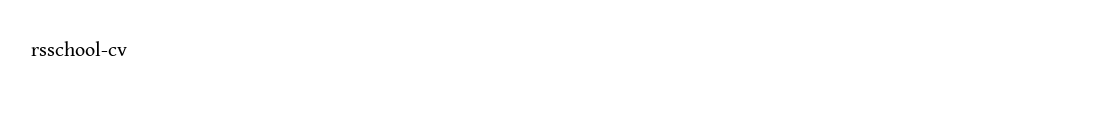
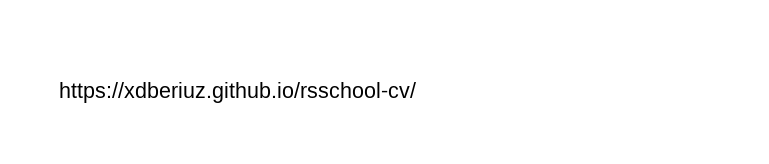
[31,41,127,56] rsschool-cv -> [59,82,416,103] https://xdberiuz.github.io/rsschool-cv/

